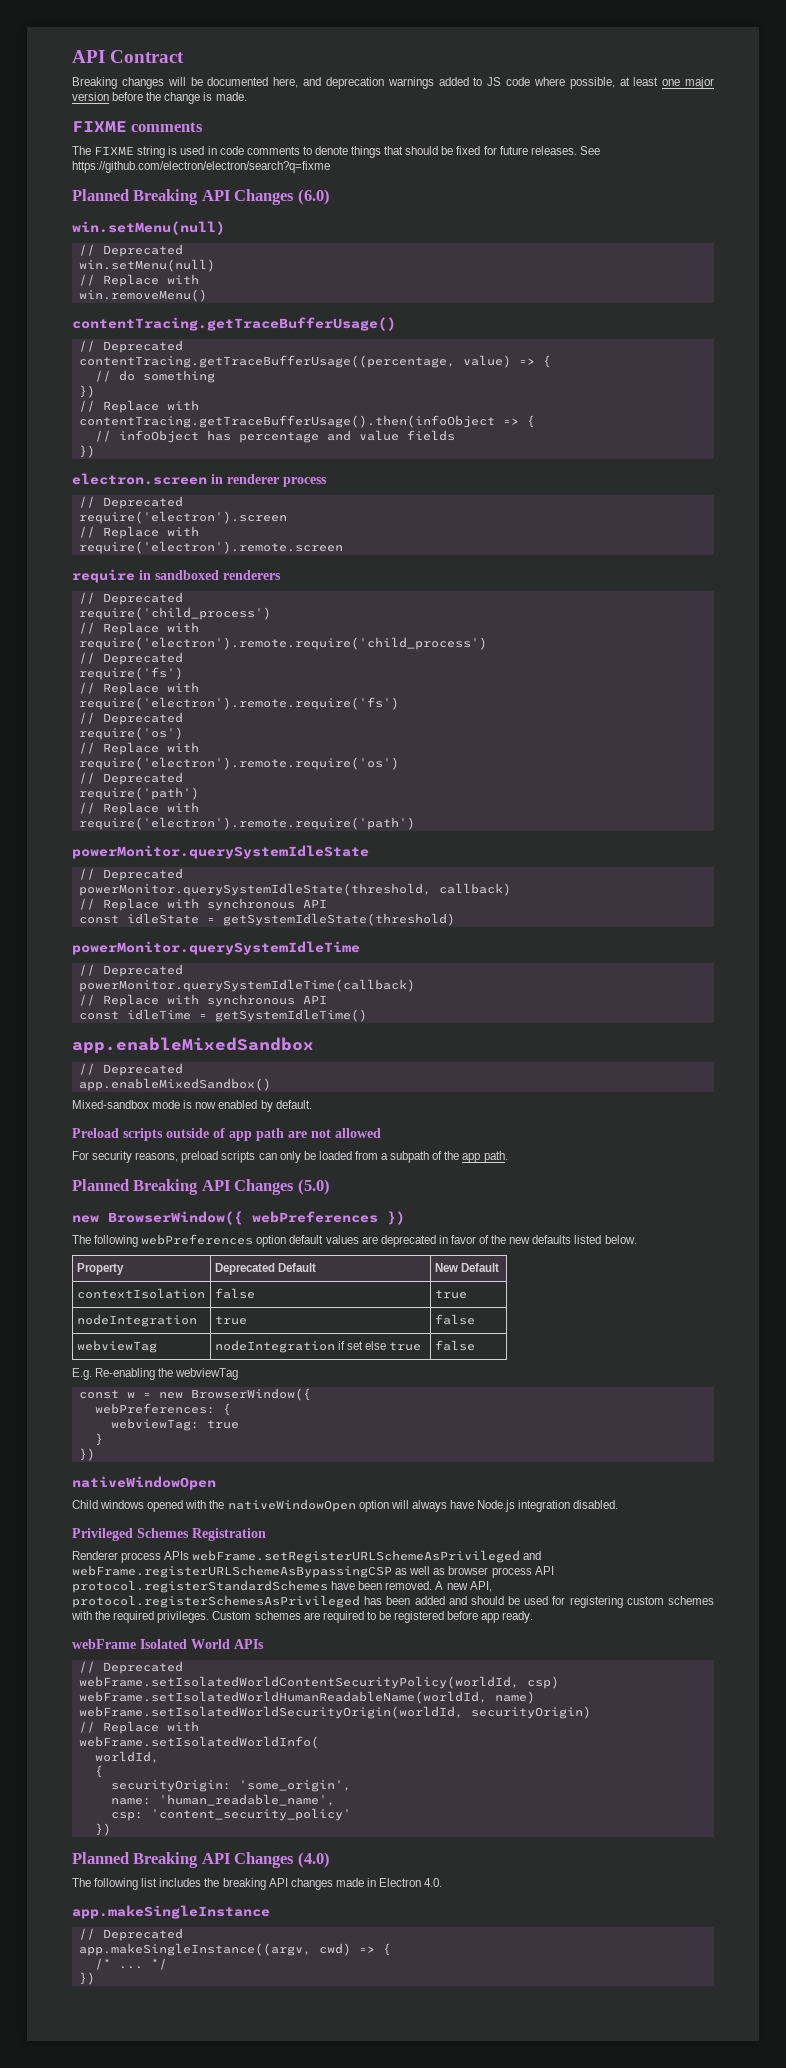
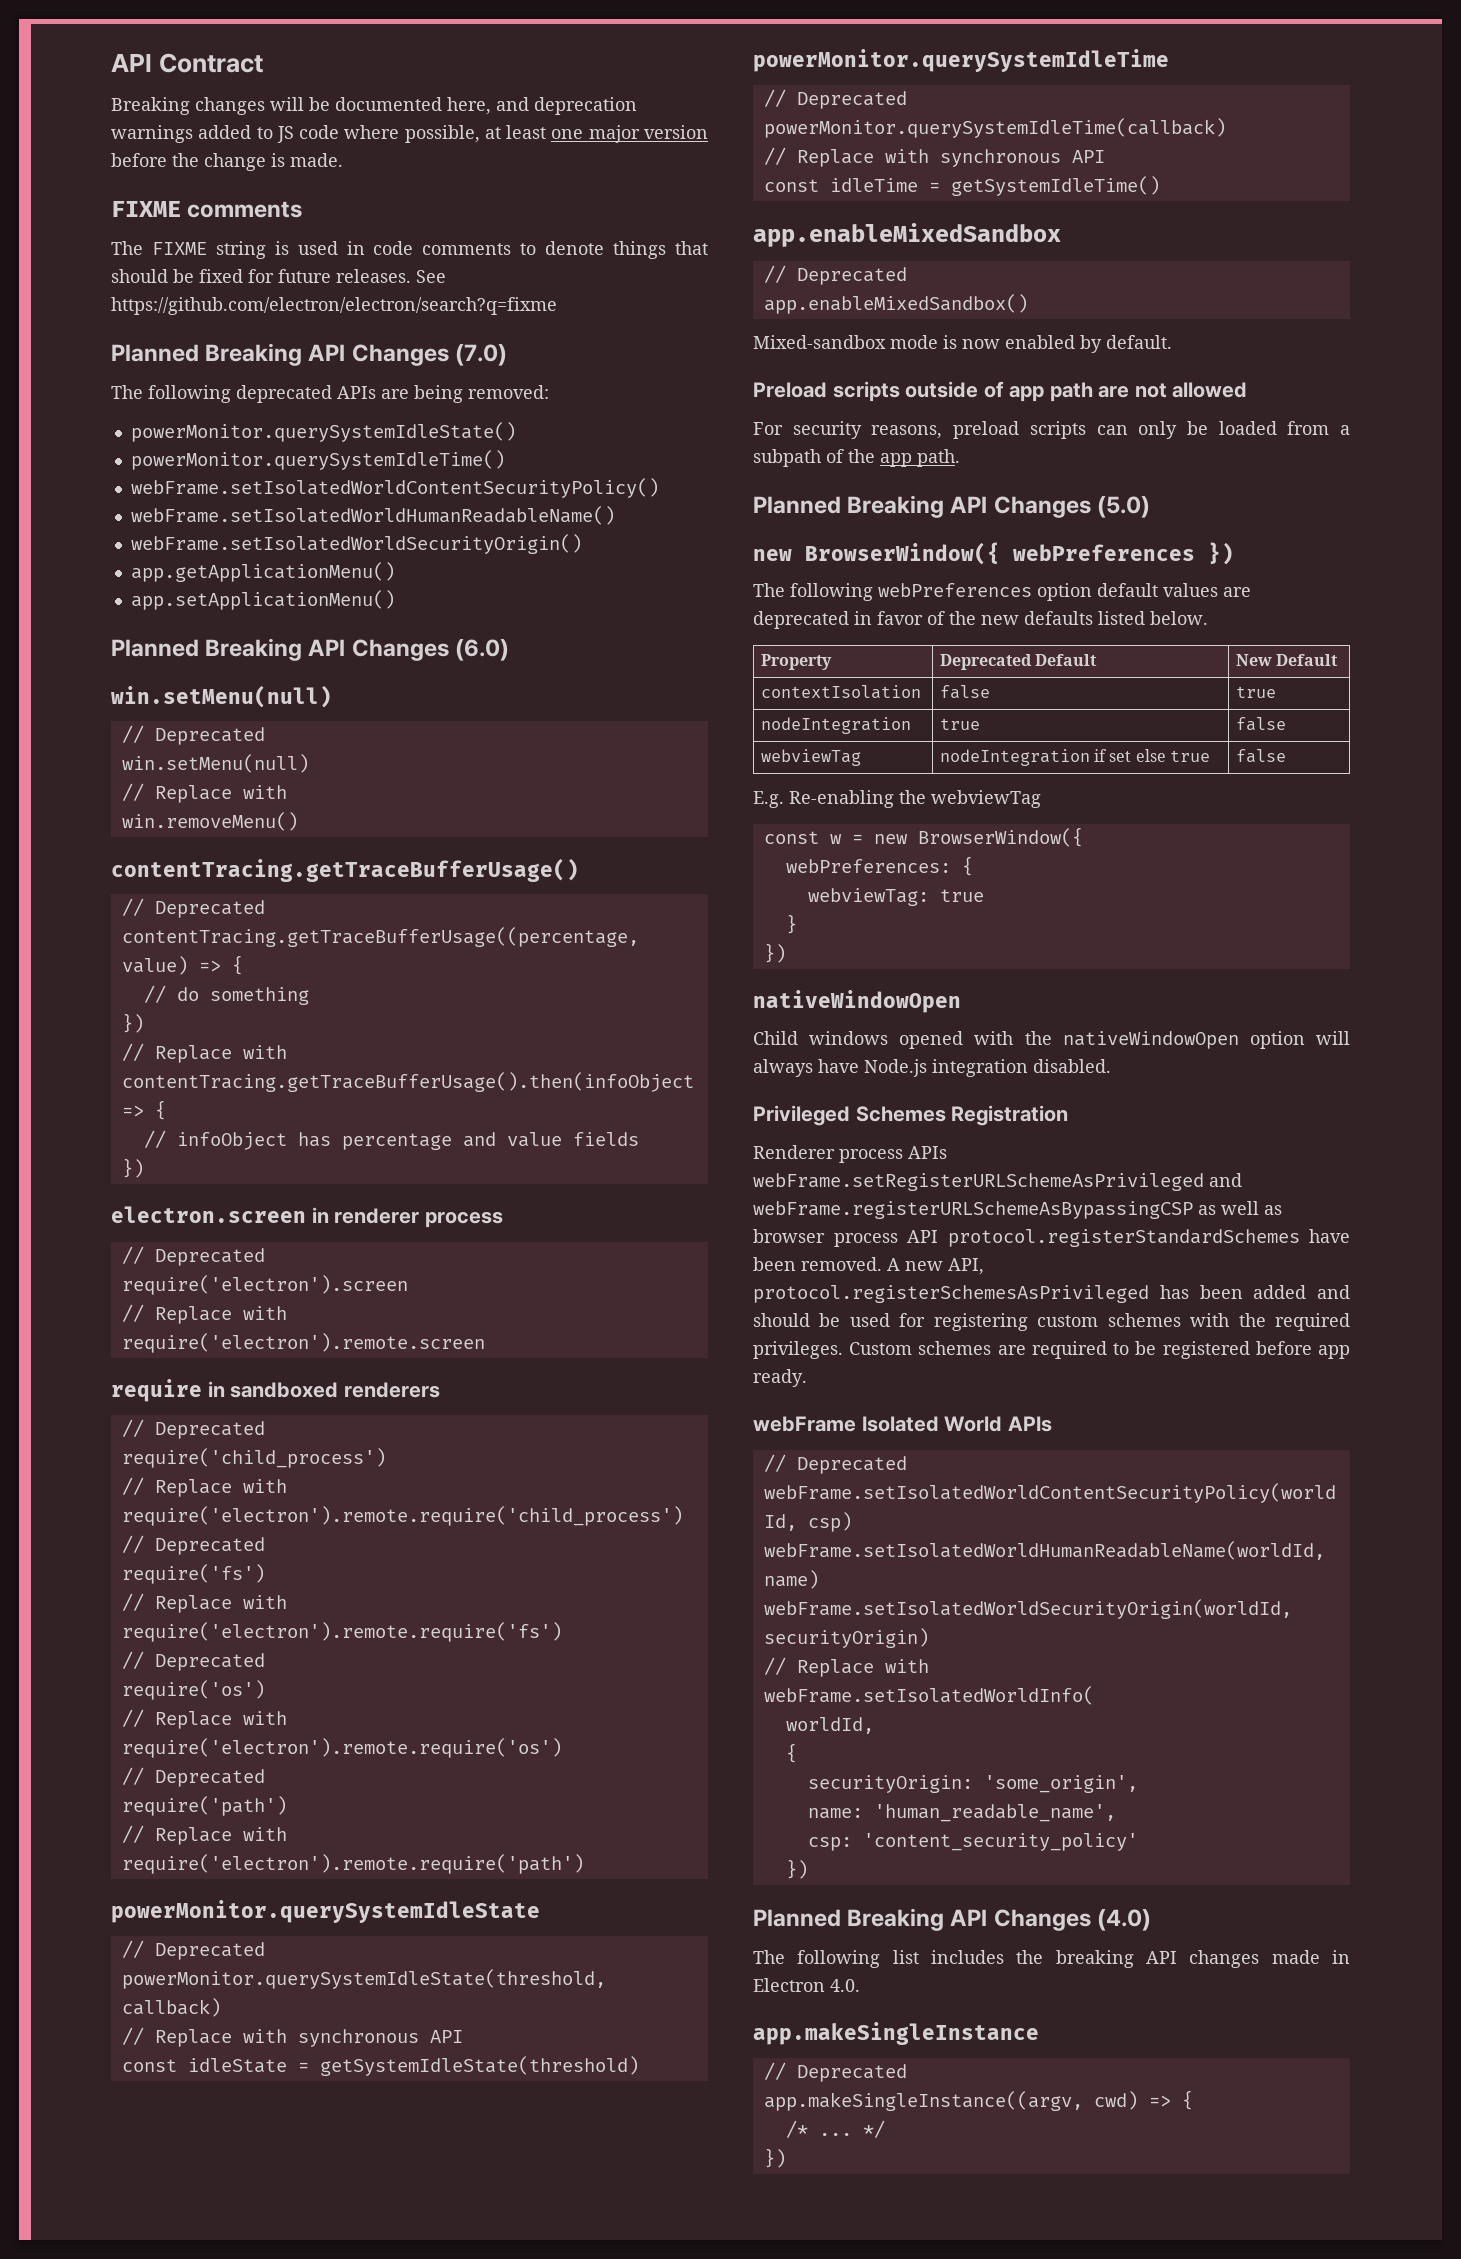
(330, 167) none -> [111,343,507,366] [111,385,549,403] [130,422,516,442] [130,450,505,470] [130,478,659,498] [130,506,615,525] [130,534,582,554] [130,562,395,582] [130,590,395,610] // Planned Breaking API Changes (7.0) // The following deprecated APIs are being removed: // powerMonitor.querySystemIdleState() // powerMonitor.querySystemIdleTime() // webFrame.setIsolatedWorldContentSecurityPolicy() // webFrame.setIsolatedWorldHumanReadableName() // webFrame.setIsolatedWorldSecurityOrigin() // app.getApplicationMenu() // app.setApplicationMenu()

